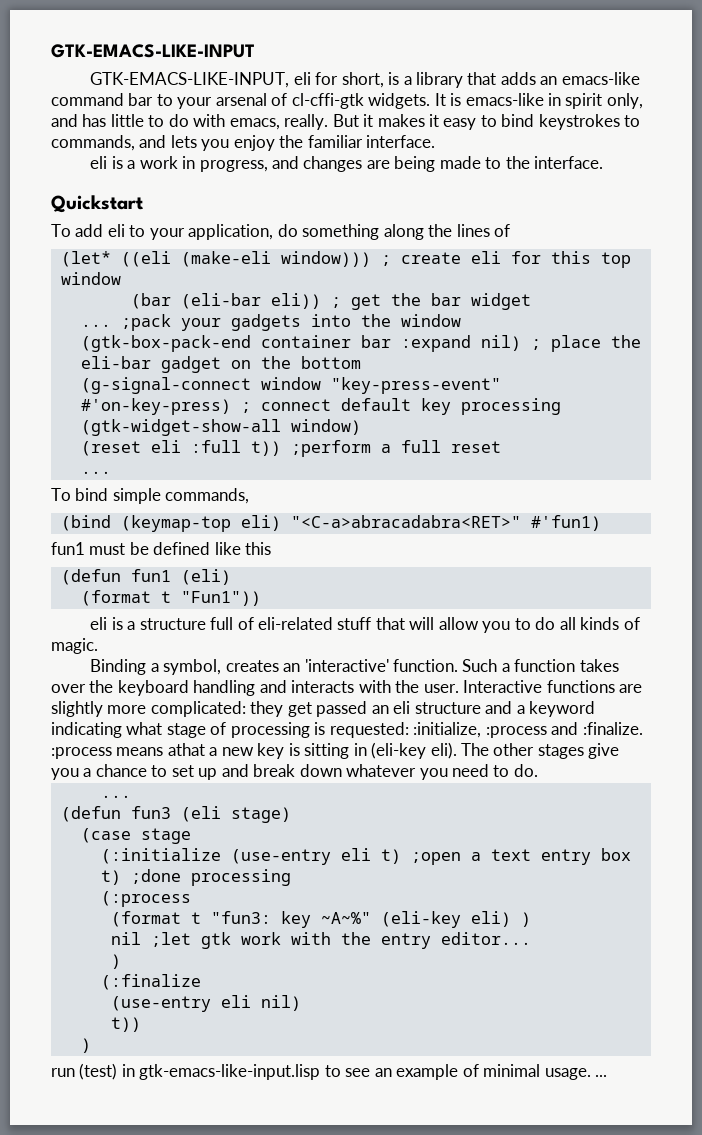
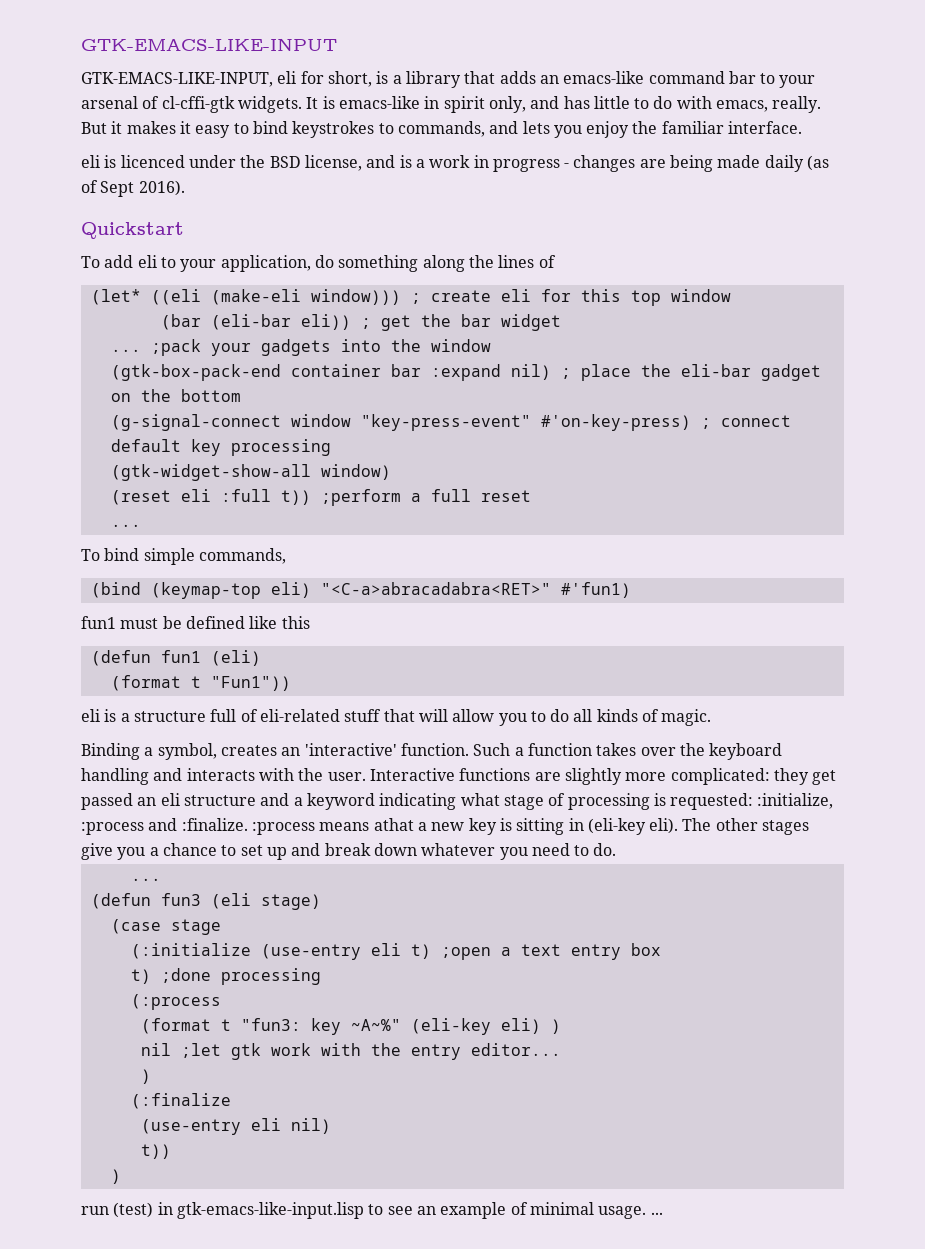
(123, 162) none -> [120,155,412,171] licenced under the BSD license, and is
[199,156,299,172] progress, and -> [492,159,570,172] progress -
[485,156,604,169] to the interface. -> [764,155,830,172] [81,180,185,197] daily (as of Sept 2016).

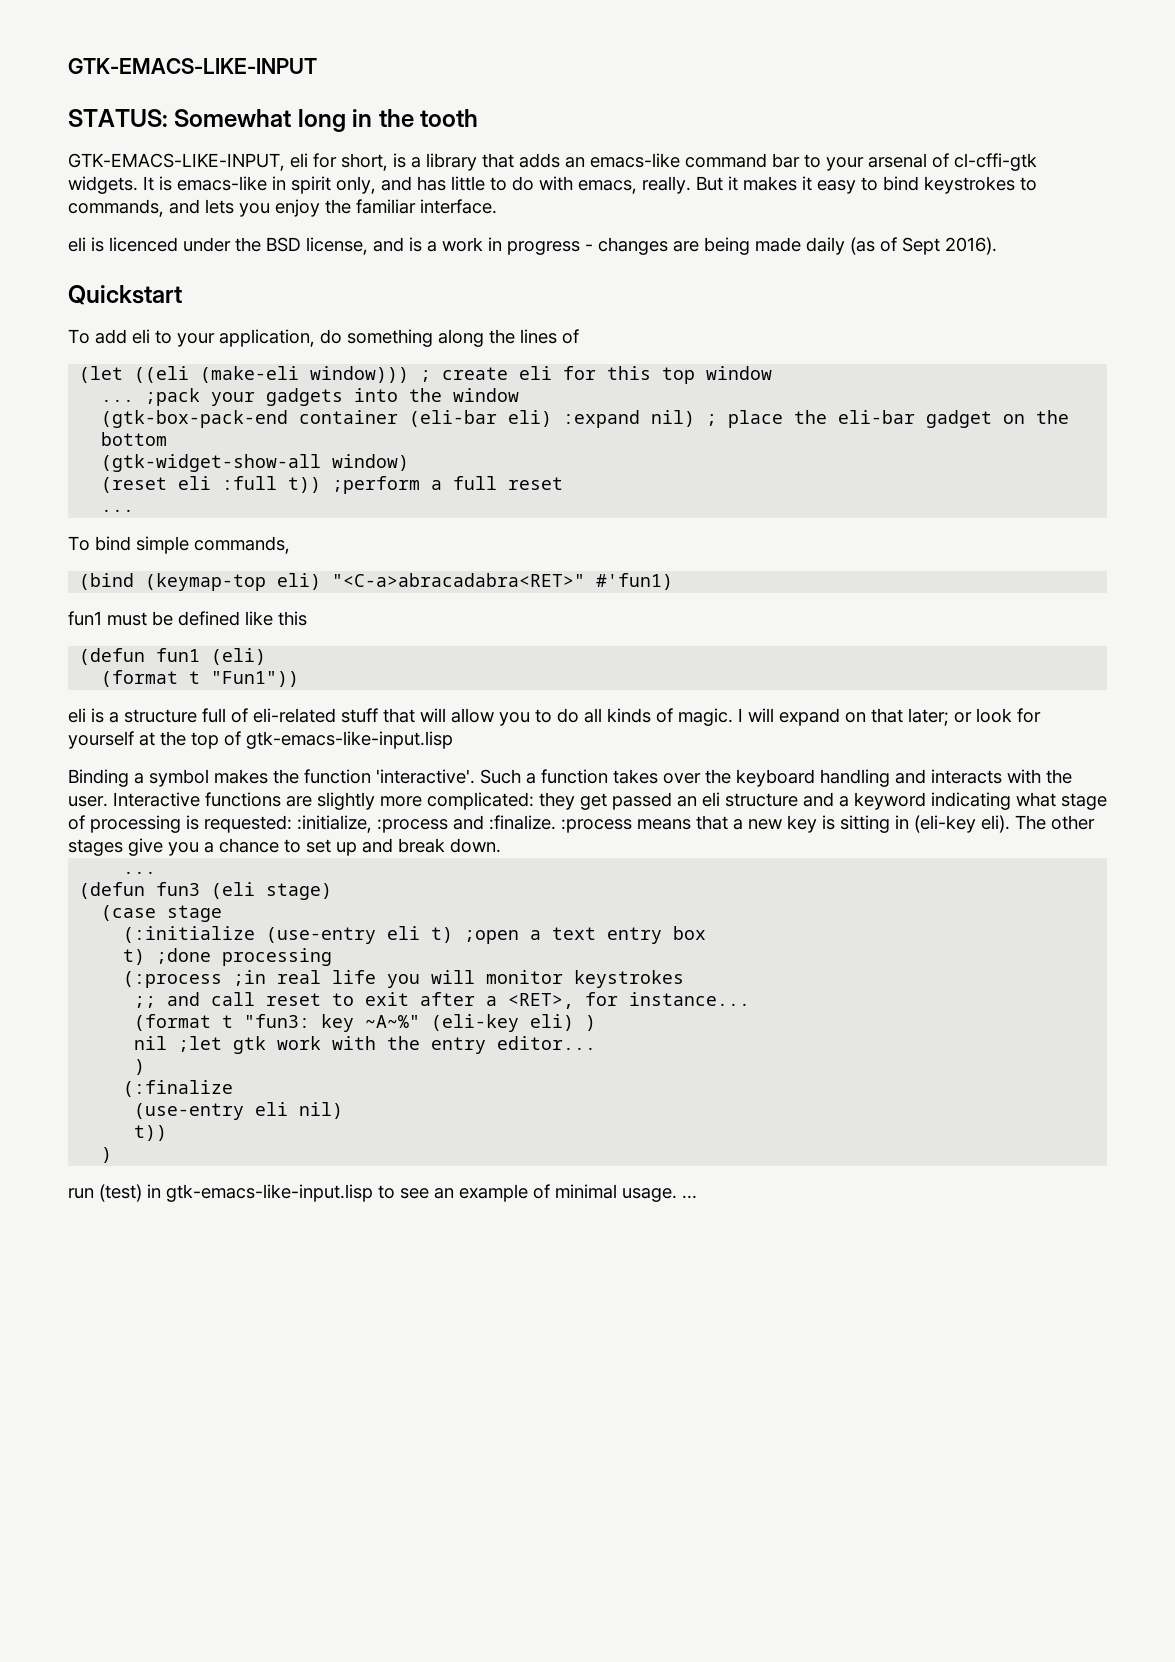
(337, 44) none -> [68,109,479,132] // STATUS: Somewhat long in the tooth
[90,289,141,305] (let* -> [79,366,124,383] (let
[160,314,561,331] // (bar (eli-bar eli)) ; get the bar widget -> (773, 373) none
[390,364,421,377] bar -> [409,410,553,427] (eli-bar eli)
[110,414,791,431] [110,439,331,456] // (g-signal-connect window "key-press-event" #'on-key-press) ; connect default key processing -> (168, 439) none
[81,743,469,760] // Binding a symbol, creates an 'interactive' function. -> [738,708,1041,726] [68,731,453,749] [68,769,475,787] I will expand on that later; or look for yourself at the top of gtk-emacs-like-input.lisp // Binding a symbol makes the function 'interactive'.
[373,818,414,831] athat -> [696,815,728,830] that
[373,843,617,860] down whatever you need to do. -> [450,838,501,853] down.
(221, 1002) none -> [233,970,685,988] [134,992,751,1009] ;in real life you will monitor keystrokes // ;; and call reset to exit after a <RET>, for instance...

